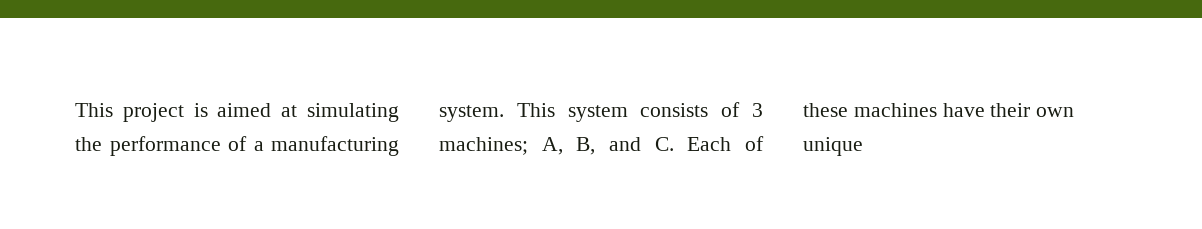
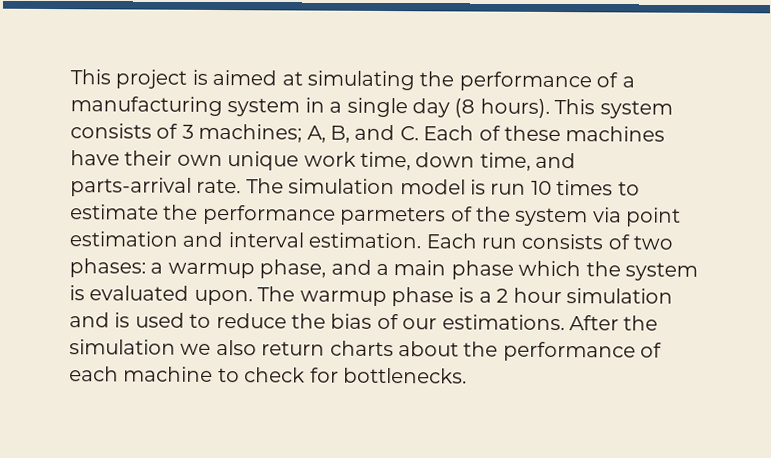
[439,105,504,122] system. -> [227,97,550,118] system in a single day (8 hours).
(863, 146) none -> [303,151,577,171] [70,177,640,197] [70,204,682,227] [69,231,674,250] [69,258,698,281] [69,285,673,307] [69,312,659,331] [69,339,663,362] [69,366,467,384] work time, down time, and parts-arrival rate. The simulation model is run 10 times to estimate the performance parmeters of the system via point estimation and interval estimation. Each run consists of two phases: a warmup phase, and a main phase which the system is evaluated upon. The warmup phase is a 2 hour simulation and is used to reduce the bias of our estimations. After the simulation we also return charts about the performance of each machine to check for bottlenecks.

